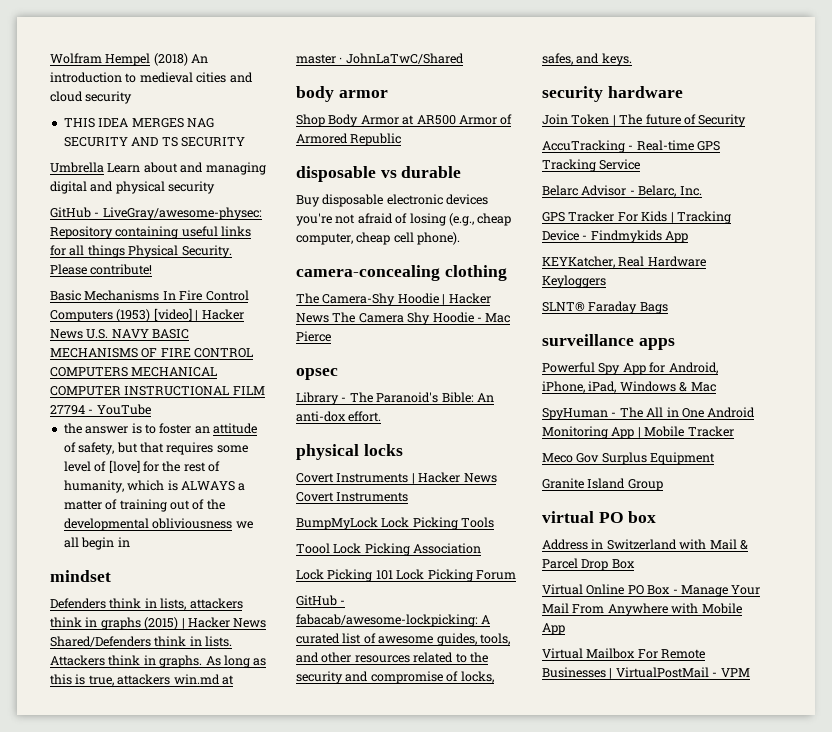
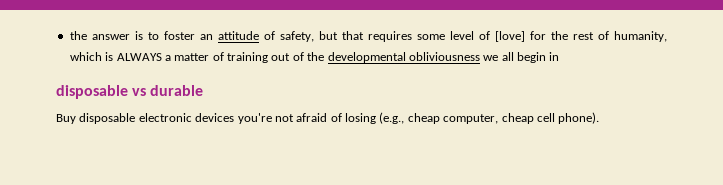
[50,53,209,66] [50,72,253,83] [50,91,133,104] [63,118,214,128] [63,137,245,147] [50,162,266,175] [50,181,216,194] [50,207,262,220] [50,226,252,239] [50,245,232,258] [50,264,153,275] [50,290,249,301] [50,308,244,322] [50,329,190,339] [50,348,254,358] [50,367,218,377] [50,386,265,396] [50,404,151,415] Wolfram Hempel (2018) An introduction to medieval cities and cloud security // THIS IDEA MERGES NAG SECURITY AND TS SECURITY // Umbrella Learn about and managing digital and physical security // GitHub - LiveGray/awesome-physec: Repository containing useful links for all things Physical Security. Please contribute! // Basic Mechanisms In Fire Control Computers (1953) [video] | Hacker News U.S. NAVY BASIC MECHANISMS OF FIRE CONTROL COMPUTERS MECHANICAL COMPUTER INSTRUCTIONAL FILM 27794 - YouTube // -> (69, 35) none
[50,570,111,582] [50,598,243,610] [50,617,267,630] [50,636,233,647] [50,655,267,668] [50,674,234,686] [296,53,464,64] [296,86,388,102] [296,114,513,127] [296,133,402,146] // mindset // Defenders think in lists, attackers think in graphs (2015) | Hacker News Shared/Defenders think in lists. Attackers think in graphs. As long as this is true, attackers win.md at master · JohnLaTwC/Shared // body armor // Shop Body Armor at AR500 Armor of Armored Republic -> (560, 56) none
[296,265,507,281] [296,293,491,306] [296,312,511,325] [296,331,331,342] [296,368,338,380] [296,392,494,405] [296,411,382,422] [296,444,403,460] [296,472,497,484] [296,492,409,502] [296,517,495,530] [296,543,482,556] [296,569,516,582] [296,595,346,606] [296,614,491,627] [296,633,510,646] [296,652,488,663] [296,671,494,684] [542,53,632,66] [542,86,683,102] [542,114,747,127] [542,140,721,153] [542,159,641,172] [542,185,702,197] [542,211,731,224] [542,230,689,243] [542,256,706,268] [542,275,606,288] [542,301,668,314] [542,334,675,350] [542,362,718,375] [542,381,716,393] [542,407,756,420] [542,426,734,439] [542,452,716,465] [542,478,663,491] [542,511,657,523] [542,539,748,550] [542,558,635,571] [542,584,761,597] [542,603,742,616] [542,623,565,635] [542,648,706,659] [542,667,750,679] // camera-concealing clothing // The Camera-Shy Hoodie | Hacker News The Camera Shy Hoodie - Mac Pierce // opsec // Library - The Paranoid's Bible: An anti-dox effort. // physical locks // Covert Instruments | Hacker News Covert Instruments // BumpMyLock Lock Picking Tools // Toool Lock Picking Association // Lock Picking 101 Lock Picking Forum // GitHub - fabacab/awesome-lockpicking: A curated list of awesome guides, tools, and other resources related to the security and compromise of locks, safes, and keys. // security hardware // Join Token | The future of Security // AccuTracking - Real-time GPS Tracking Service // Belarc Advisor - Belarc, Inc. // GPS Tracker For Kids | Tracking Device - Findmykids App // KEYKatcher, Real Hardware Keyloggers // SLNT® Faraday Bags // surveillance apps // Powerful Spy App for Android, iPhone, iPad, Windows & Mac // SpyHuman - The All in One Android Monitoring App | Mobile Tracker // Meco Gov Surplus Equipment // Granite Island Group // virtual PO box // Address in Switzerland with Mail & Parcel Drop Box // Virtual Online PO Box - Manage Your Mail From Anywhere with Mobile App // Virtual Mailbox For Remote Businesses | VirtualPostMail - VPM -> (600, 118) none

